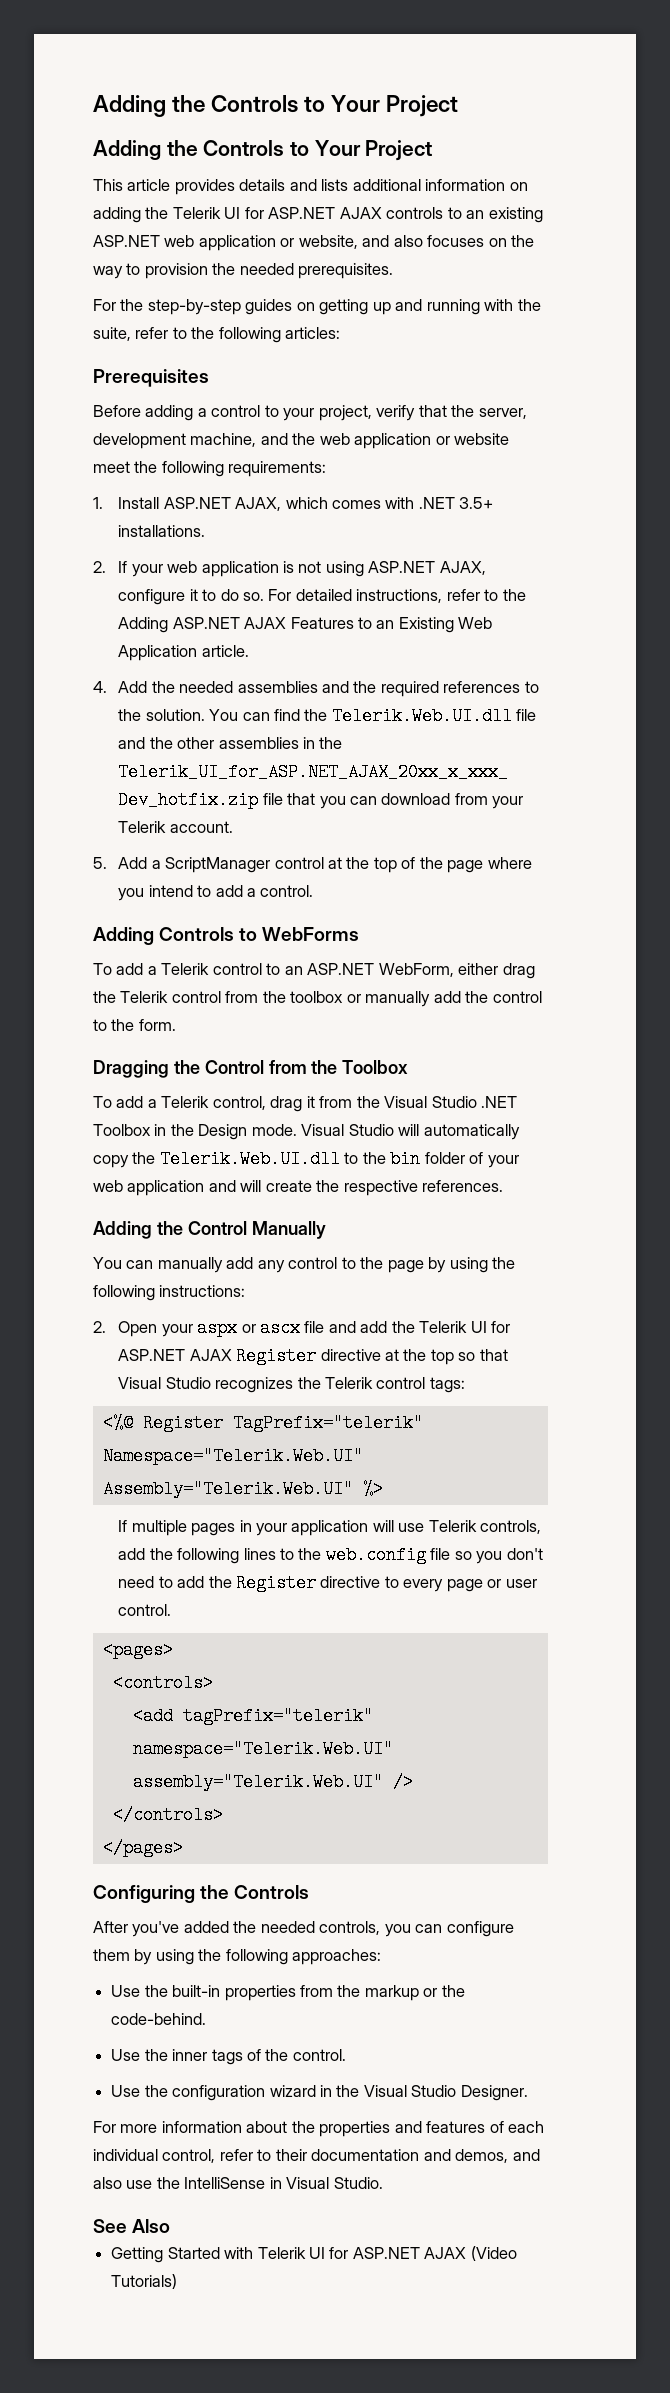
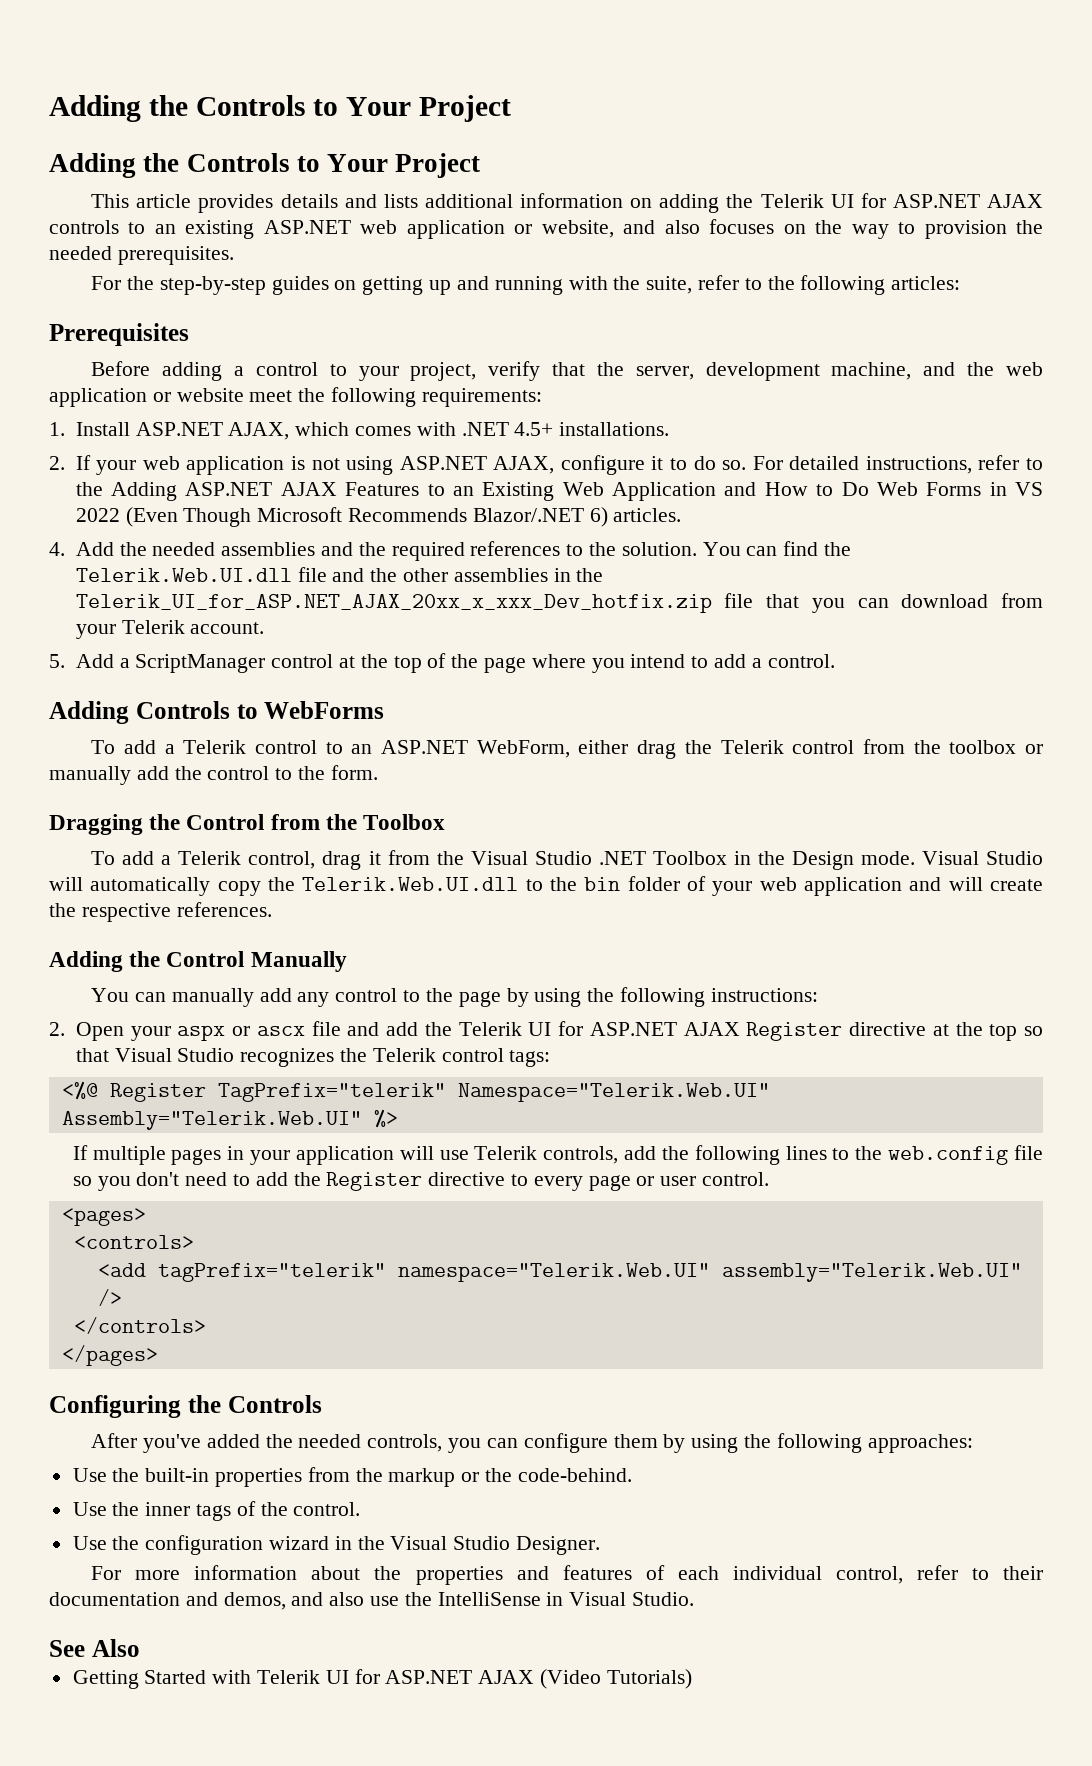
[459,497,494,509] 3.5+ -> [514,422,554,436] 4.5+
[201,645,249,657] article. -> [724,482,1043,496] [75,507,682,527] and How to Do Web Forms in VS 2022 (Even Though Microsoft Recommends Blazor/.NET 6) articles.

